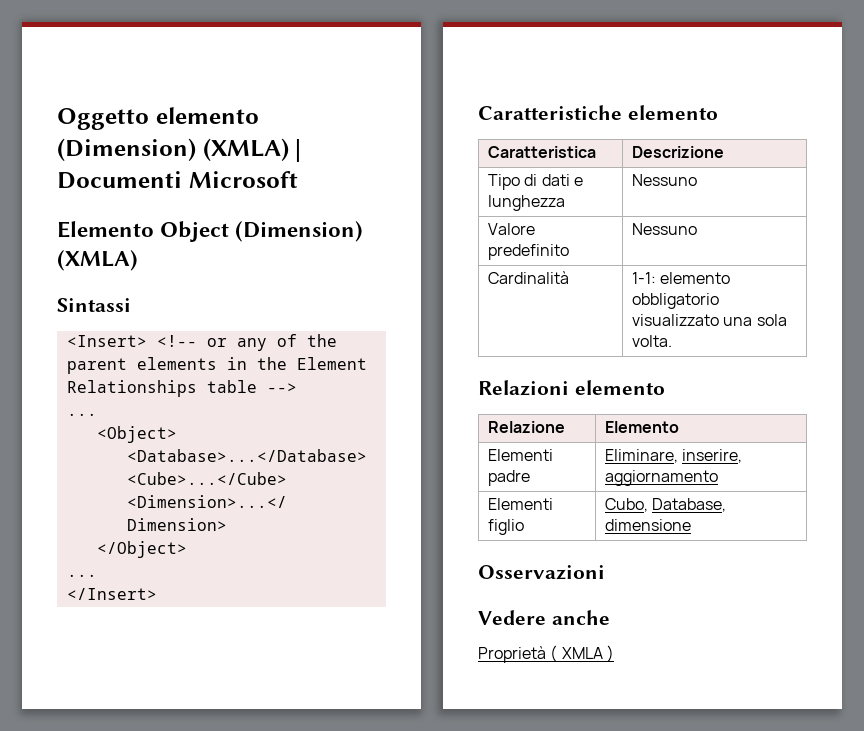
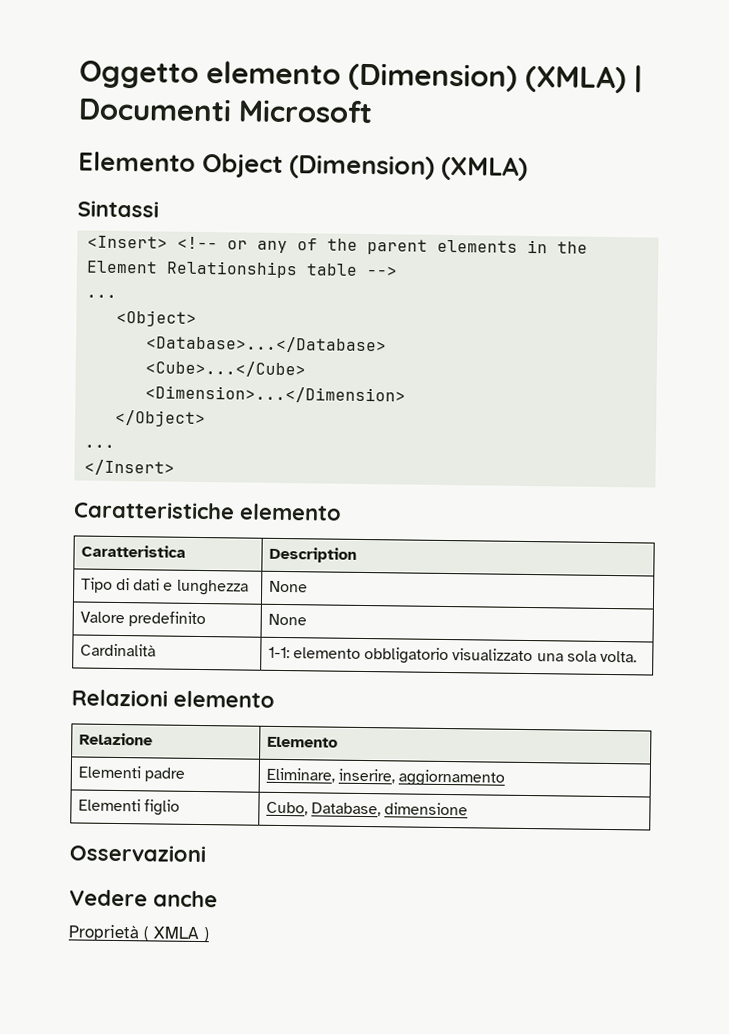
[631,146,724,158] Descrizione -> [268,546,357,563] Description
[631,174,697,186] | Nessuno -> [268,580,308,593] | None
[631,223,697,235] | Nessuno -> [267,613,307,626] | None

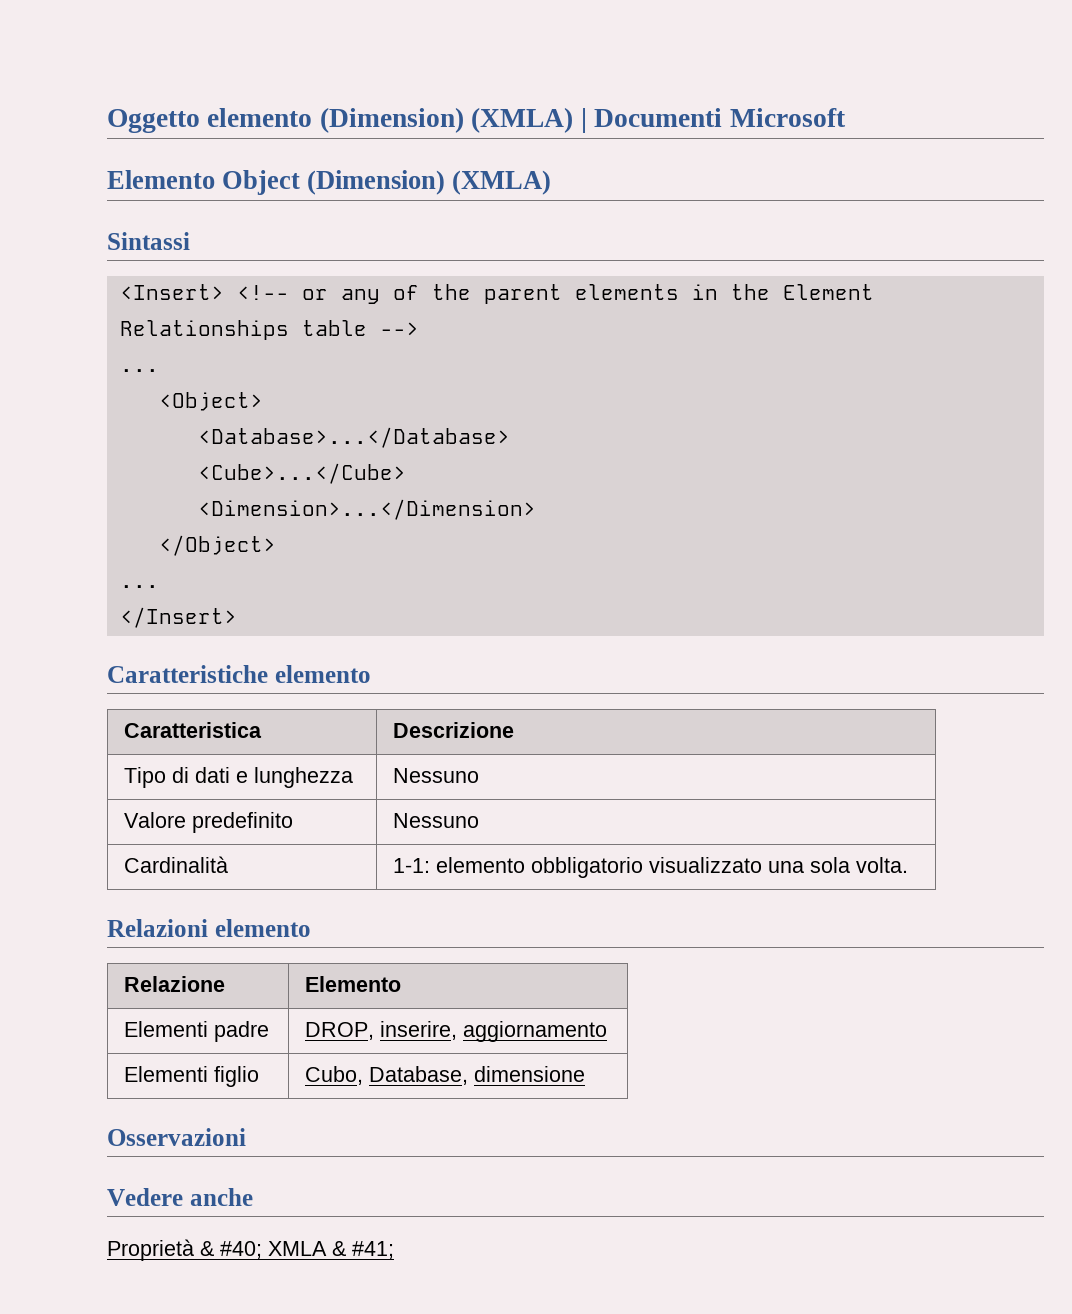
[268,546,357,563] Description -> [392,722,514,738] Descrizione
[268,580,308,593] | None -> [392,768,479,783] | Nessuno
[267,613,307,626] | None -> [392,813,479,828] | Nessuno
[265,767,335,783] Eliminare, -> [304,1022,374,1040] DROP,
[143,926,209,943] ( XMLA ) -> [200,1241,394,1259] & #40; XMLA & #41;

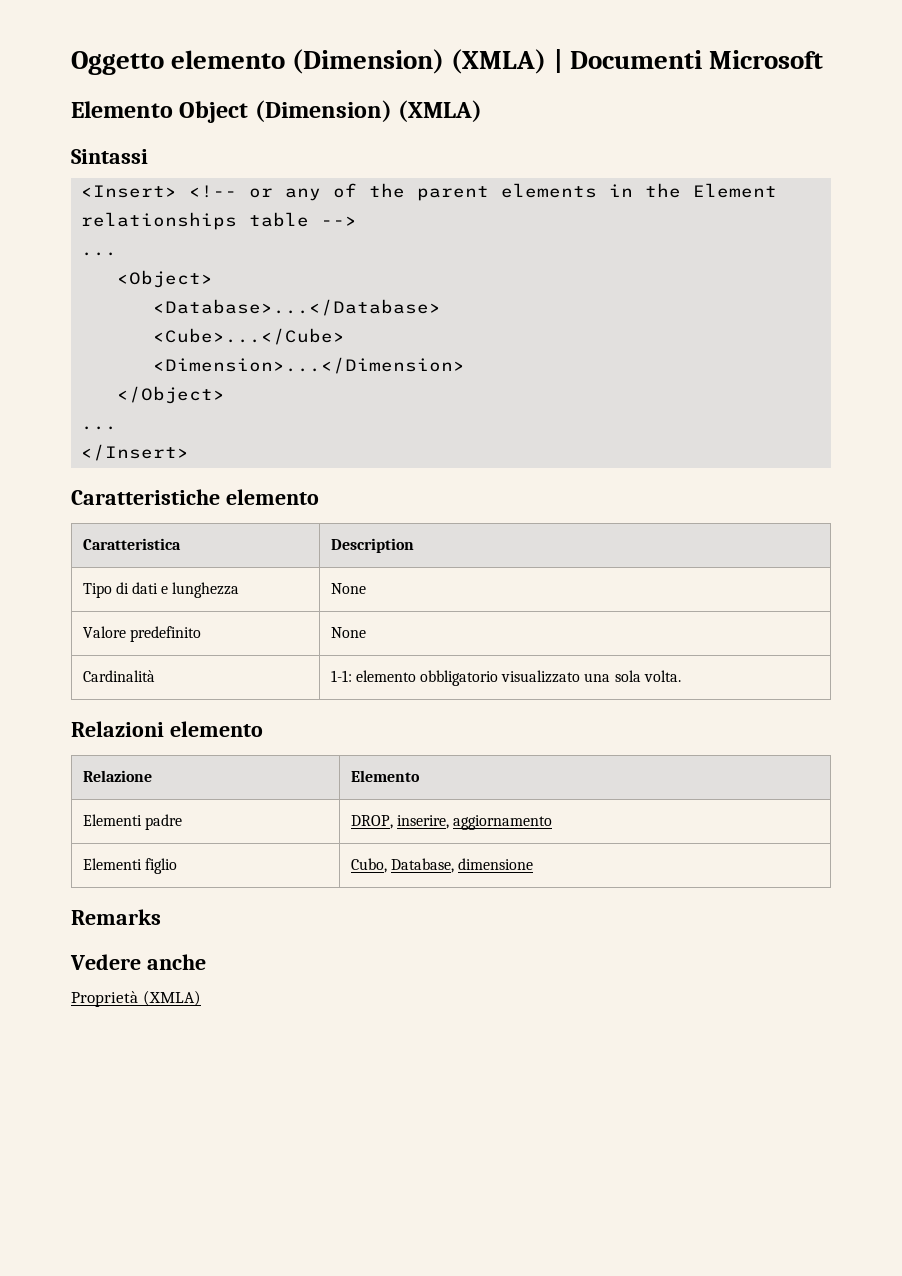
[119,320,289,340] Relationships -> [81,212,238,230] relationships
[392,722,514,738] Descrizione -> [330,538,414,553] Description
[392,768,479,783] | Nessuno -> [330,583,366,594] | None
[392,813,479,828] | Nessuno -> [330,627,366,638] | None
[107,1128,246,1146] Osservazioni -> [71,909,161,925] Remarks
[200,1241,394,1259] & #40; XMLA & #41; -> [142,990,201,1006] (XMLA)

